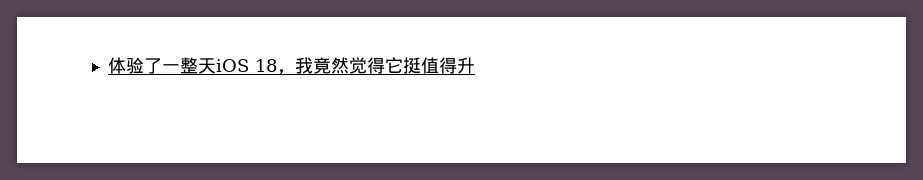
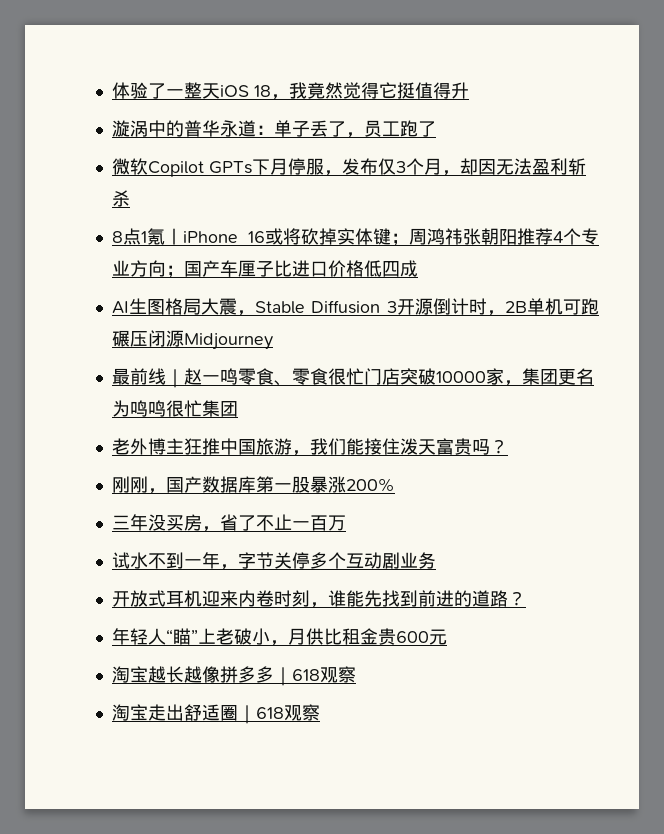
(475, 65) none -> [111,120,436,138] [111,158,586,177] [111,190,130,207] [111,228,599,246] [111,260,418,278] [111,298,599,316] [111,330,273,350] [111,368,594,388] [111,400,238,417] [111,438,508,456] [111,476,395,494] [111,514,346,532] [111,552,436,570] [111,590,526,608] [111,628,447,646] [111,666,356,686] [111,704,320,724] // 漩涡中的普华永道：单子丢了，员工跑了 // 微软Copilot GPTs下月停服，发布仅3个月，却因无法盈利斩杀 // 8点1氪丨iPhone 16或将砍掉实体键；周鸿祎张朝阳推荐4个专业方向；国产车厘子比进口价格低四成 // AI生图格局大震，Stable Diffusion 3开源倒计时，2B单机可跑碾压闭源Midjourney // 最前线｜赵一鸣零食、零食很忙门店突破10000家，集团更名为鸣鸣很忙集团 // 老外博主狂推中国旅游，我们能接住泼天富贵吗？ // 刚刚，国产数据库第一股暴涨200% // 三年没买房，省了不止一百万 // 试水不到一年，字节关停多个互动剧业务 // 开放式耳机迎来内卷时刻，谁能先找到前进的道路？ // 年轻人“瞄”上老破小，月供比租金贵600元 // 淘宝越长越像拼多多｜618观察 // 淘宝走出舒适圈｜618观察

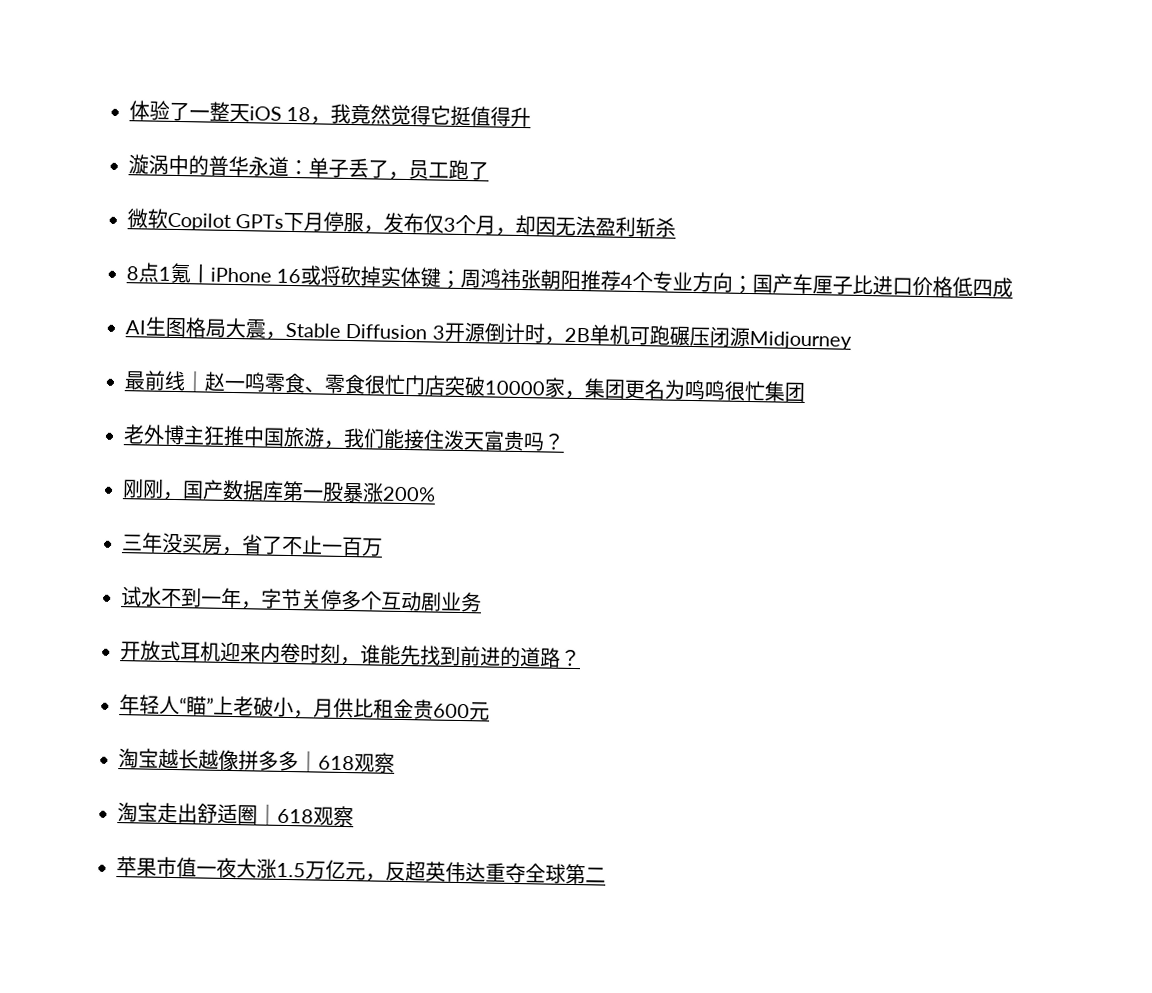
(320, 712) none -> [116,856,606,885] // 苹果市值一夜大涨1.5万亿元，反超英伟达重夺全球第二

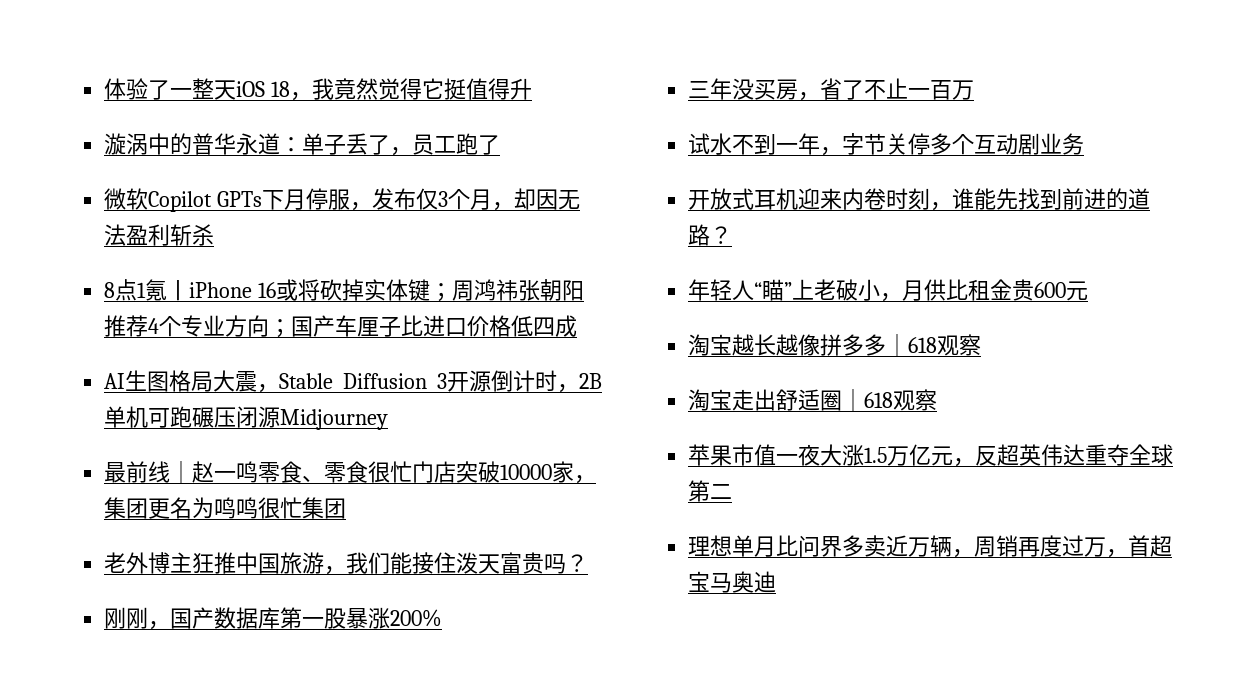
(606, 875) none -> [688,535,1173,558] [688,571,777,593] // 理想单月比问界多卖近万辆，周销再度过万，首超宝马奥迪

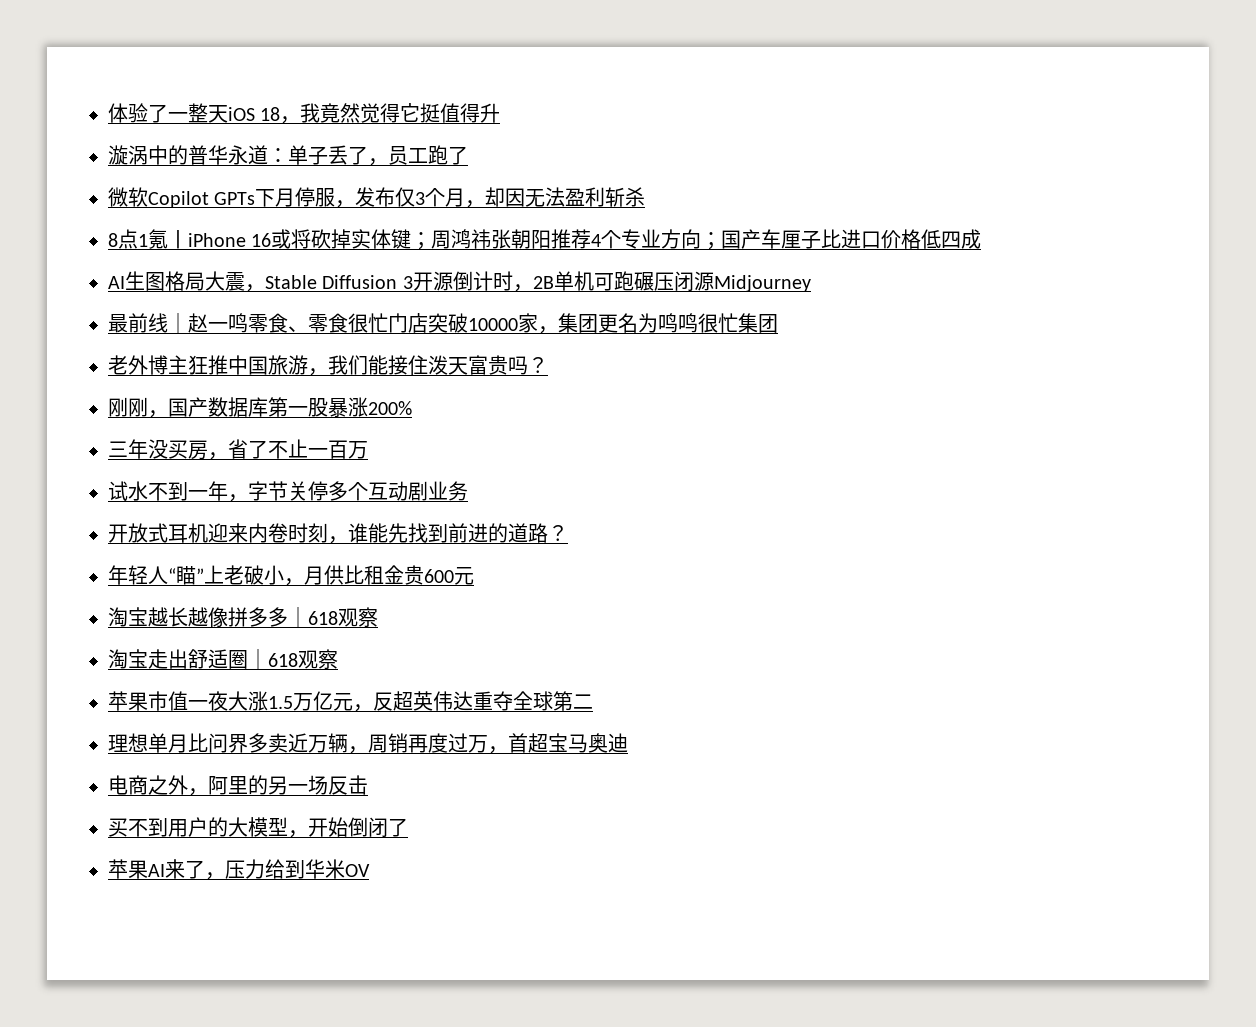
(777, 582) none -> [108,775,368,796] [108,817,408,838] [108,859,370,880] // 电商之外，阿里的另一场反击 // 买不到用户的大模型，开始倒闭了 // 苹果AI来了，压力给到华米OV

